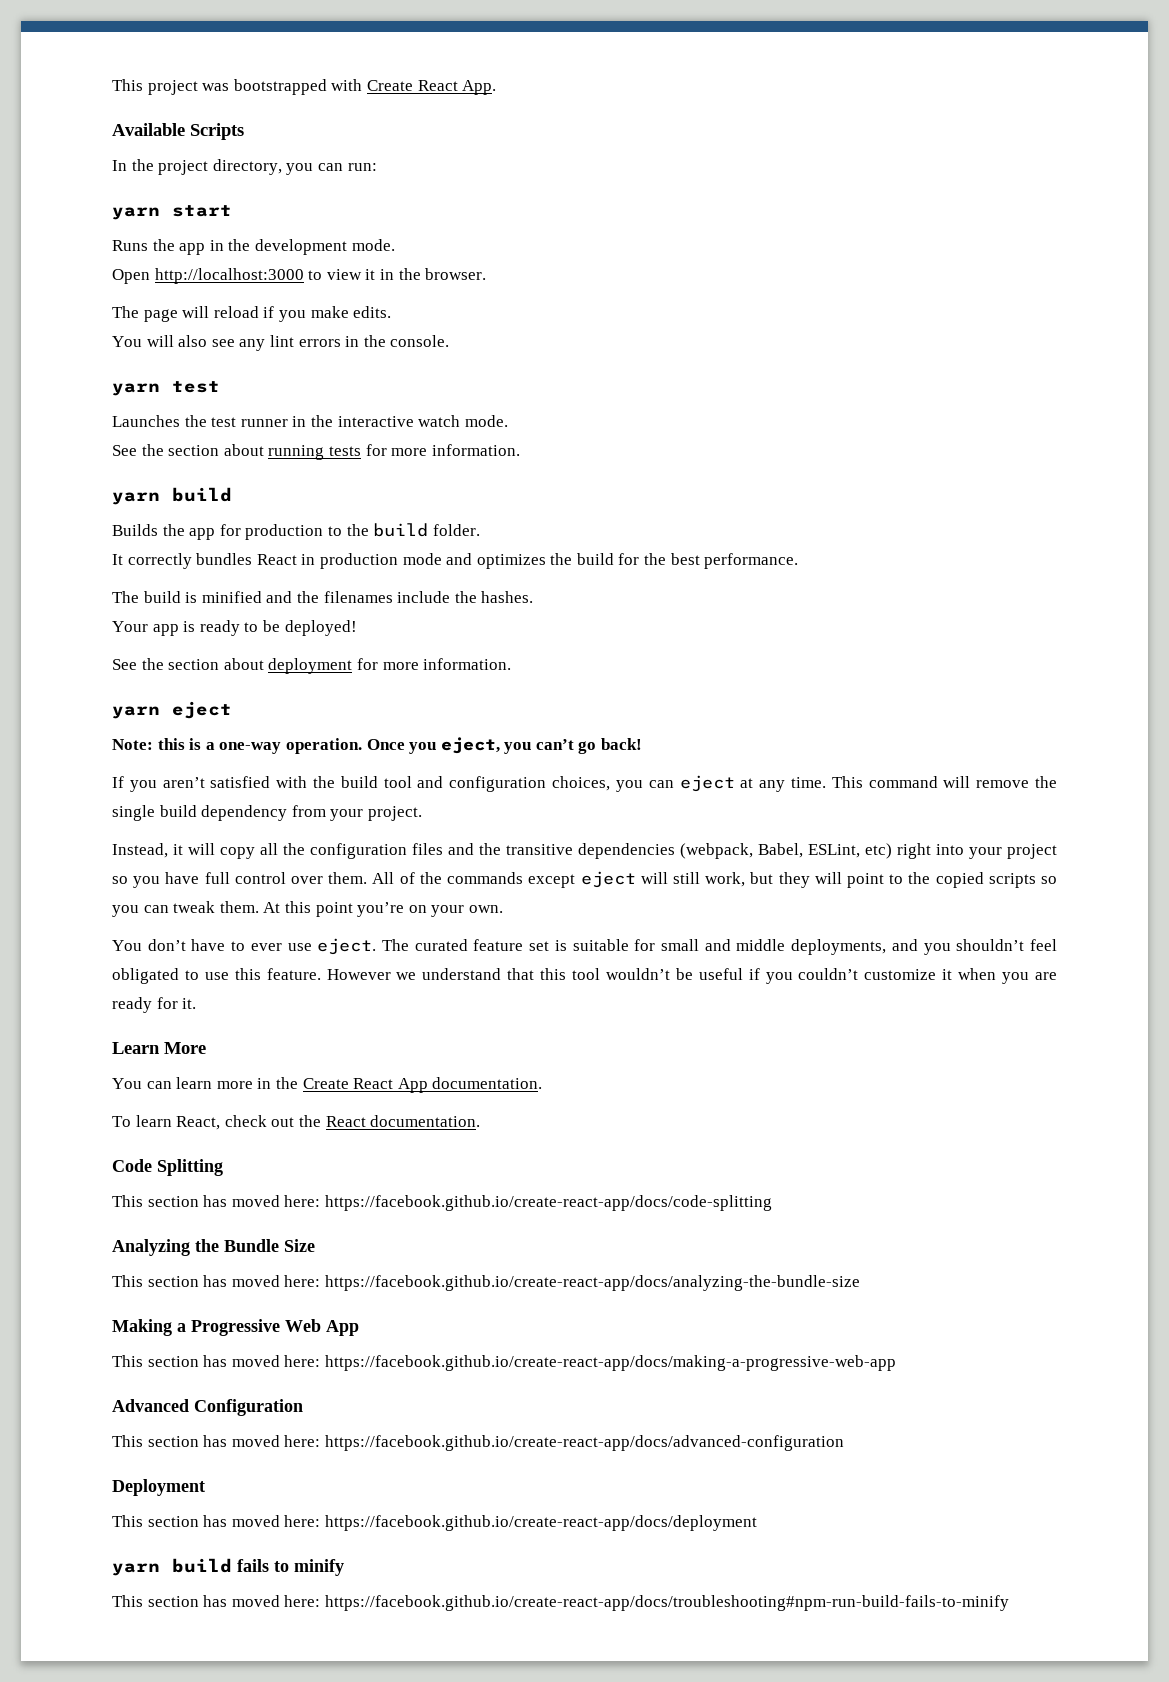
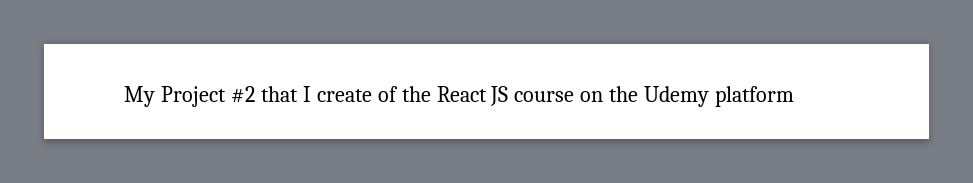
[112,79,497,95] [112,123,244,140] [112,159,377,175] [112,205,232,220] [112,239,395,255] [112,268,487,284] [112,306,392,322] [112,335,450,351] [112,381,220,396] [112,415,508,427] [112,444,520,460] [112,487,232,505] [112,523,480,540] [112,553,799,569] [112,591,534,603] [112,620,357,636] [112,658,512,674] [112,701,232,719] [112,737,643,754] [112,775,1058,792] [112,805,422,821] [112,843,1057,859] [112,871,1058,888] [112,901,503,917] [112,938,1057,955] [112,968,1058,984] [112,997,197,1013] [112,1042,206,1054] [112,1077,543,1093] [112,1115,481,1130] [112,1159,223,1176] [112,1195,772,1211] [112,1239,315,1256] [112,1275,860,1291] [112,1319,359,1336] [112,1355,896,1371] [112,1399,303,1416] [112,1435,844,1451] [112,1479,205,1496] [112,1515,757,1531] [112,1558,344,1576] [112,1595,1009,1611] This project was bootstrapped with Create React App. // Available Scripts // In the project directory, you can run: // yarn start // Runs the app in the development mode. // Open http://localhost:3000 to view it in the browser. // The page will reload if you make edits. // You will also see any lint errors in the console. // yarn test // Launches the test runner in the interactive watch mode. // See the section about running tests for more information. // yarn build // Builds the app for production to the build folder. // It correctly bundles React in production mode and optimizes the build for the best performance. // The build is minified and the filenames include the hashes. // Your app is ready to be deployed! // See the section about deployment for more information. // yarn eject // Note: this is a one-way operation. Once you eject, you can’t go back! // If you aren’t satisfied with the build tool and configuration choices, you can eject at any time. This command will remove the single build dependency from your project. // Instead, it will copy all the configuration files and the transitive dependencies (webpack, Babel, ESLint, etc) right into your project so you have full control over them. All of the commands except eject will still work, but they will point to the copied scripts so you can tweak them. At this point you’re on your own. // You don’t have to ever use eject. The curated feature set is suitable for small and middle deployments, and you shouldn’t feel obligated to use this feature. However we understand that this tool wouldn’t be useful if you couldn’t customize it when you are ready for it. // Learn More // You can learn more in the Create React App documentation. // To learn React, check out the React documentation. // Code Splitting // This section has moved here: https://facebook.github.io/create-react-app/docs/code-splitting // Analyzing the Bundle Size // This section has moved here: https://facebook.github.io/create-react-app/docs/analyzing-the-bundle-size // Making a Progressive Web App // This section has moved here: https://facebook.github.io/create-react-app/docs/making-a-progressive-web-app // Advanced Configuration // This section has moved here: https://facebook.github.io/create-react-app/docs/advanced-configuration // Deployment // This section has moved here: https://facebook.github.io/create-react-app/docs/deployment // yarn build fails to minify // This section has moved here: https://facebook.github.io/create-react-app/docs/troubleshooting#npm-run-build-fails-to-minify -> [124,86,795,107] My Project #2 that I create of the React JS course on the Udemy platform

